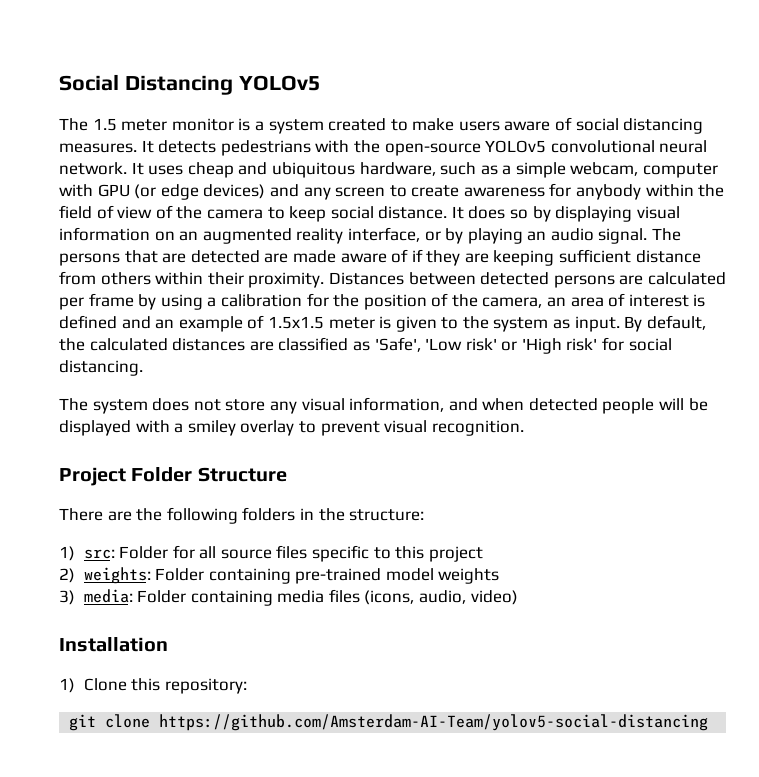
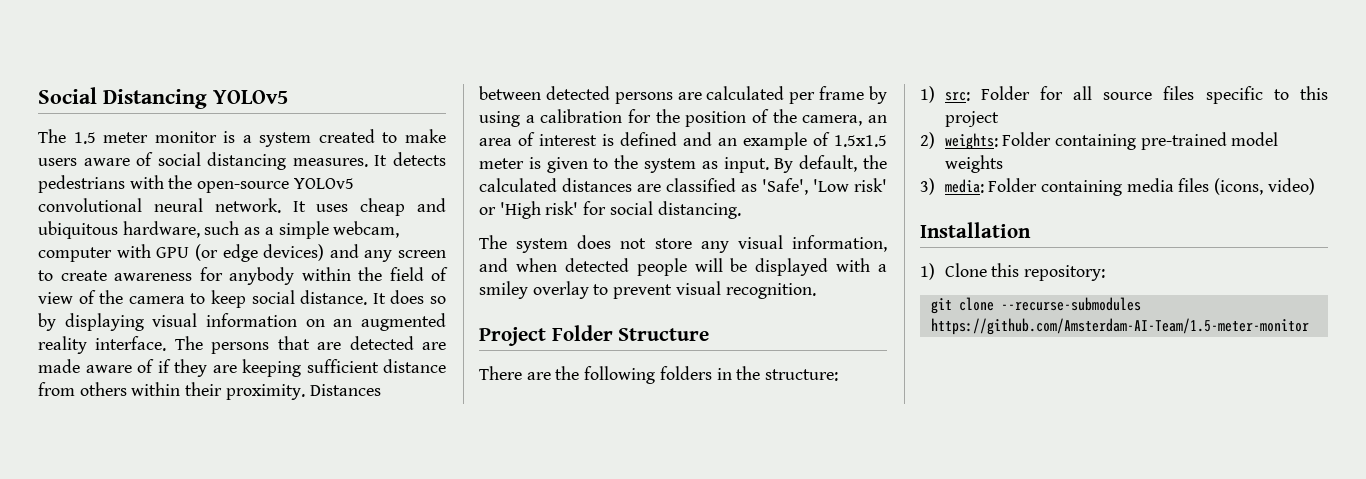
[347,227,648,244] interface, or by playing an audio signal. -> [95,336,167,351] interface.
[419,590,467,604] audio, -> (1264, 186) none
[159,714,709,731] https://github.com/Amsterdam-AI-Team/yolov5-social-distancing -> [1000,297,1141,311] [930,318,1309,335] --recurse-submodules https://github.com/Amsterdam-AI-Team/1.5-meter-monitor

